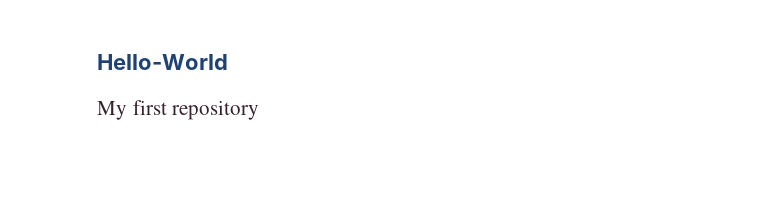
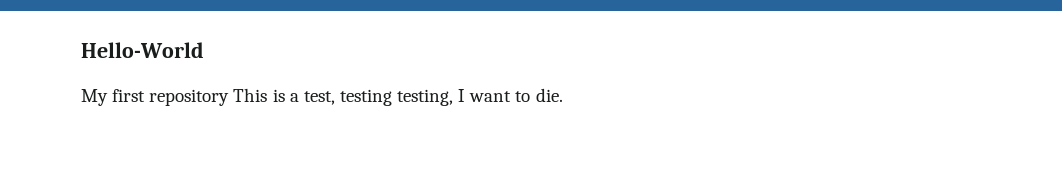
(260, 110) none -> [233,88,563,106] This is a test, testing testing, I want to die.

